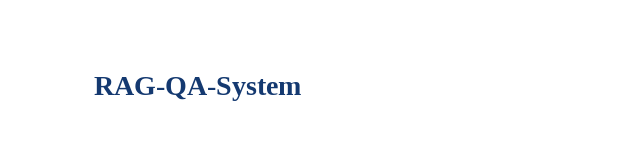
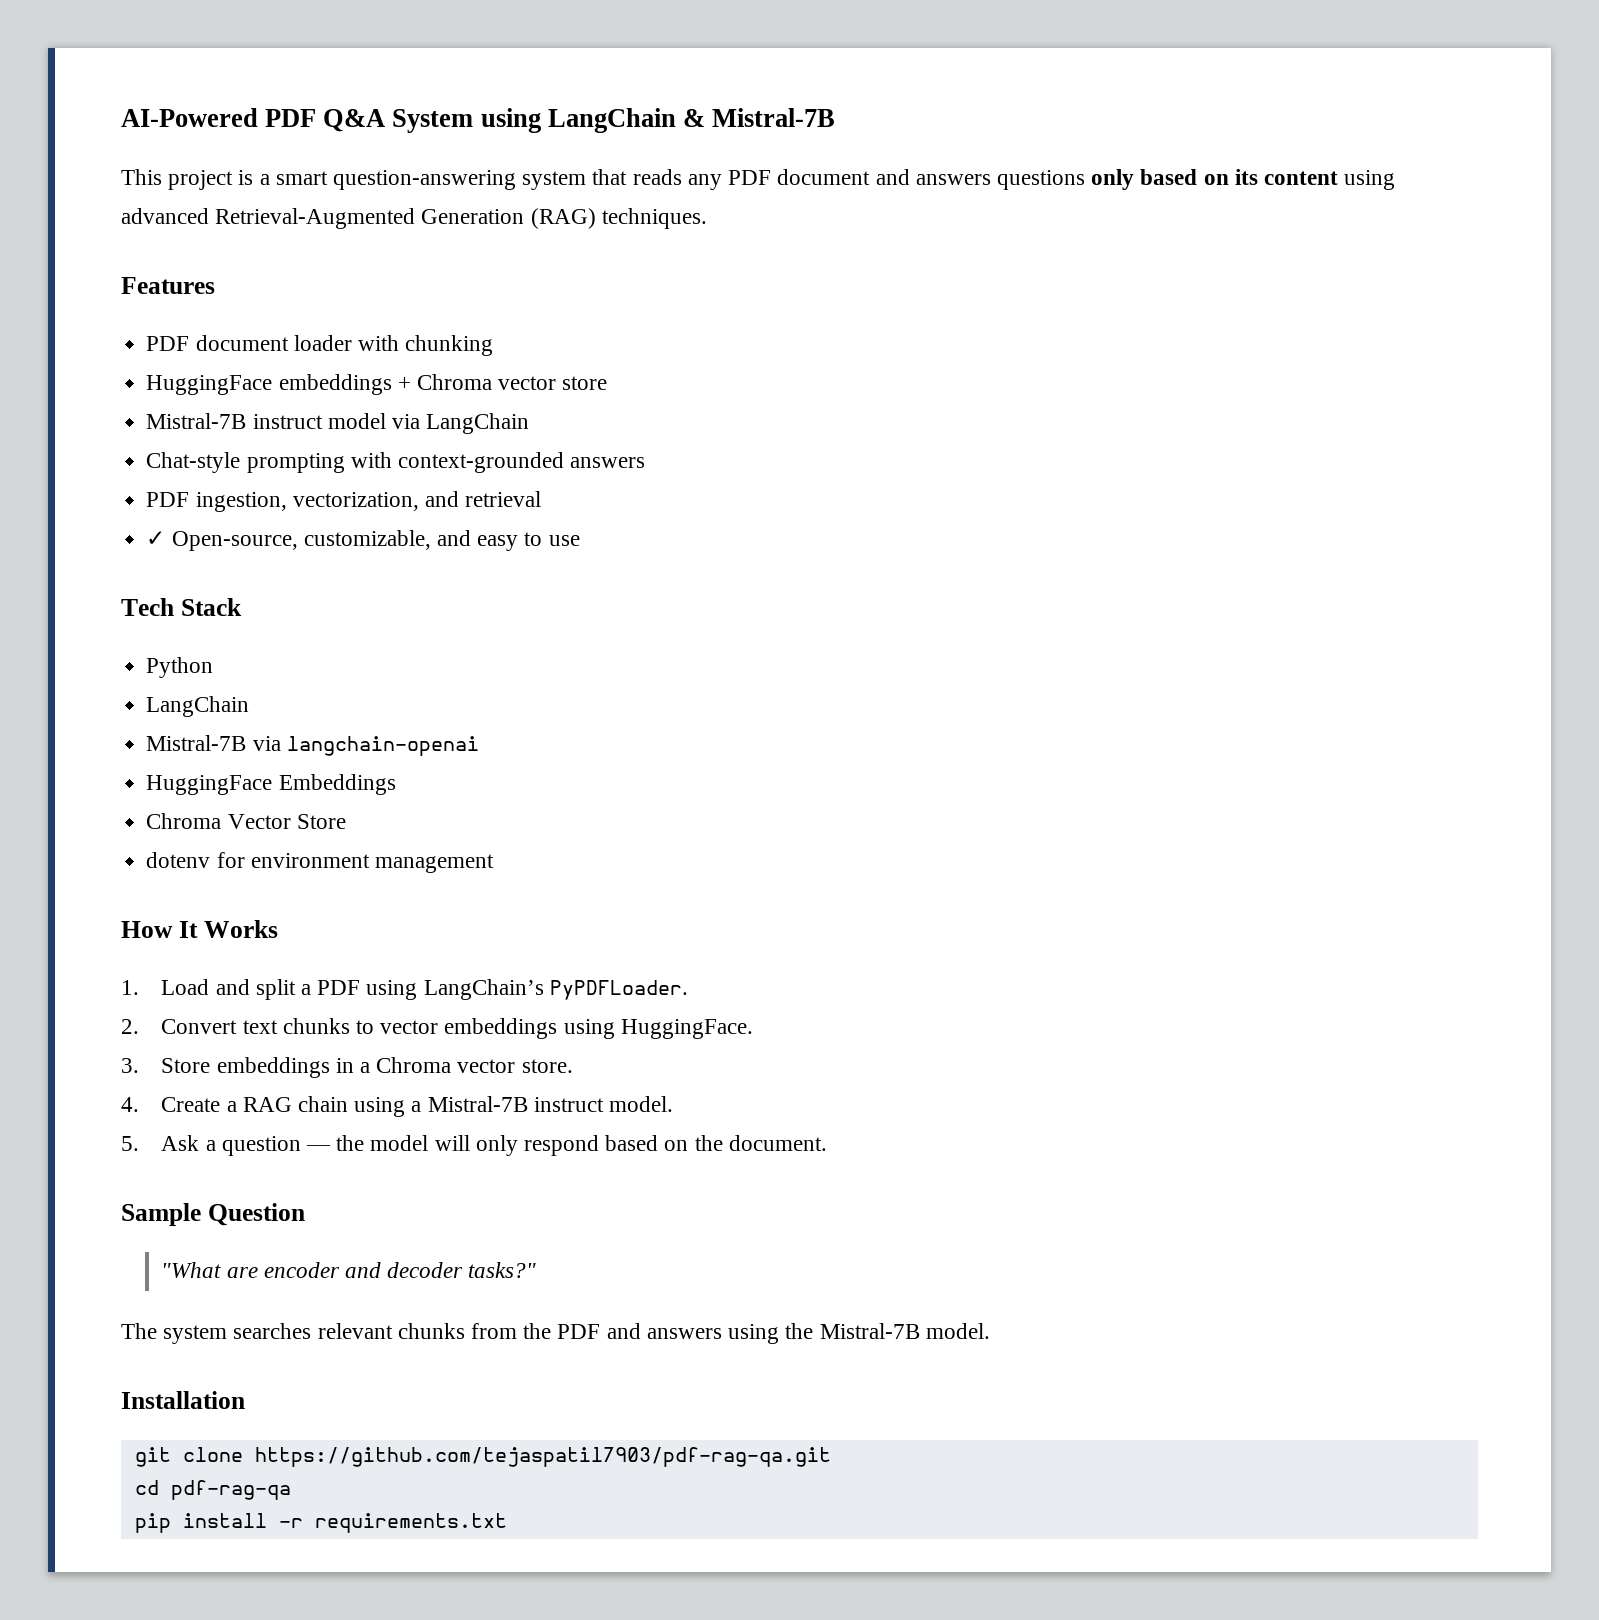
[94,77,301,101] RAG-QA-System -> [121,108,836,133] [121,169,1396,190] [121,208,707,229] [121,277,215,294] [146,335,494,356] [146,374,608,395] [146,413,530,434] [146,452,646,473] [146,491,542,512] [146,530,580,551] [121,598,242,616] [146,657,214,678] [146,696,250,717] [146,735,479,756] [146,774,396,795] [146,813,346,829] [146,852,494,873] [121,920,278,938] [121,979,688,1000] [121,1018,753,1039] [121,1057,573,1078] [121,1096,673,1117] [121,1135,827,1156] [121,1203,305,1226] [161,1262,537,1278] [121,1323,990,1344] [121,1391,245,1409] [134,1447,831,1467] [134,1480,291,1500] [134,1513,507,1533] AI-Powered PDF Q&A System using LangChain & Mistral-7B // This project is a smart question-answering system that reads any PDF document and answers questions only based on its content using advanced Retrieval-Augmented Generation (RAG) techniques. // Features // PDF document loader with chunking // HuggingFace embeddings + Chroma vector store // Mistral-7B instruct model via LangChain // Chat-style prompting with context-grounded answers // PDF ingestion, vectorization, and retrieval // ✓ Open-source, customizable, and easy to use // Tech Stack // Python // LangChain // Mistral-7B via langchain-openai // HuggingFace Embeddings // Chroma Vector Store // dotenv for environment management // How It Works // 1. Load and split a PDF using LangChain’s PyPDFLoader. // 2. Convert text chunks to vector embeddings using HuggingFace. // 3. Store embeddings in a Chroma vector store. // 4. Create a RAG chain using a Mistral-7B instruct model. // 5. Ask a question — the model will only respond based on the document. // Sample Question // "What are encoder and decoder tasks?" // The system searches relevant chunks from the PDF and answers using the Mistral-7B model. // Installation // git clone https://github.com/tejaspatil7903/pdf-rag-qa.git // cd pdf-rag-qa // pip install -r requirements.txt

